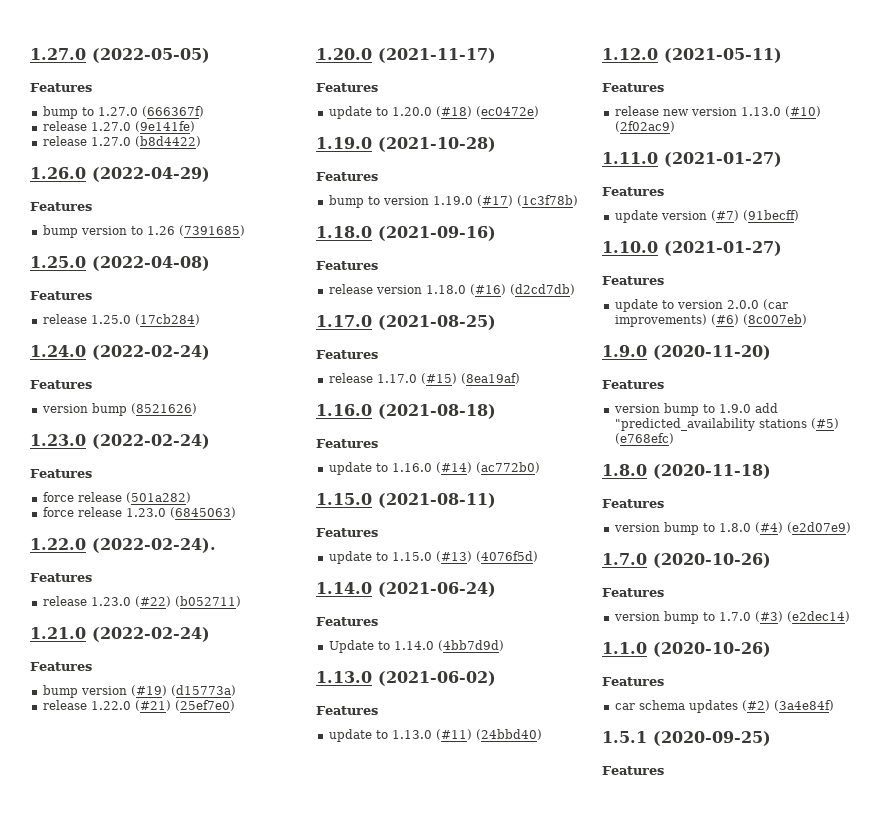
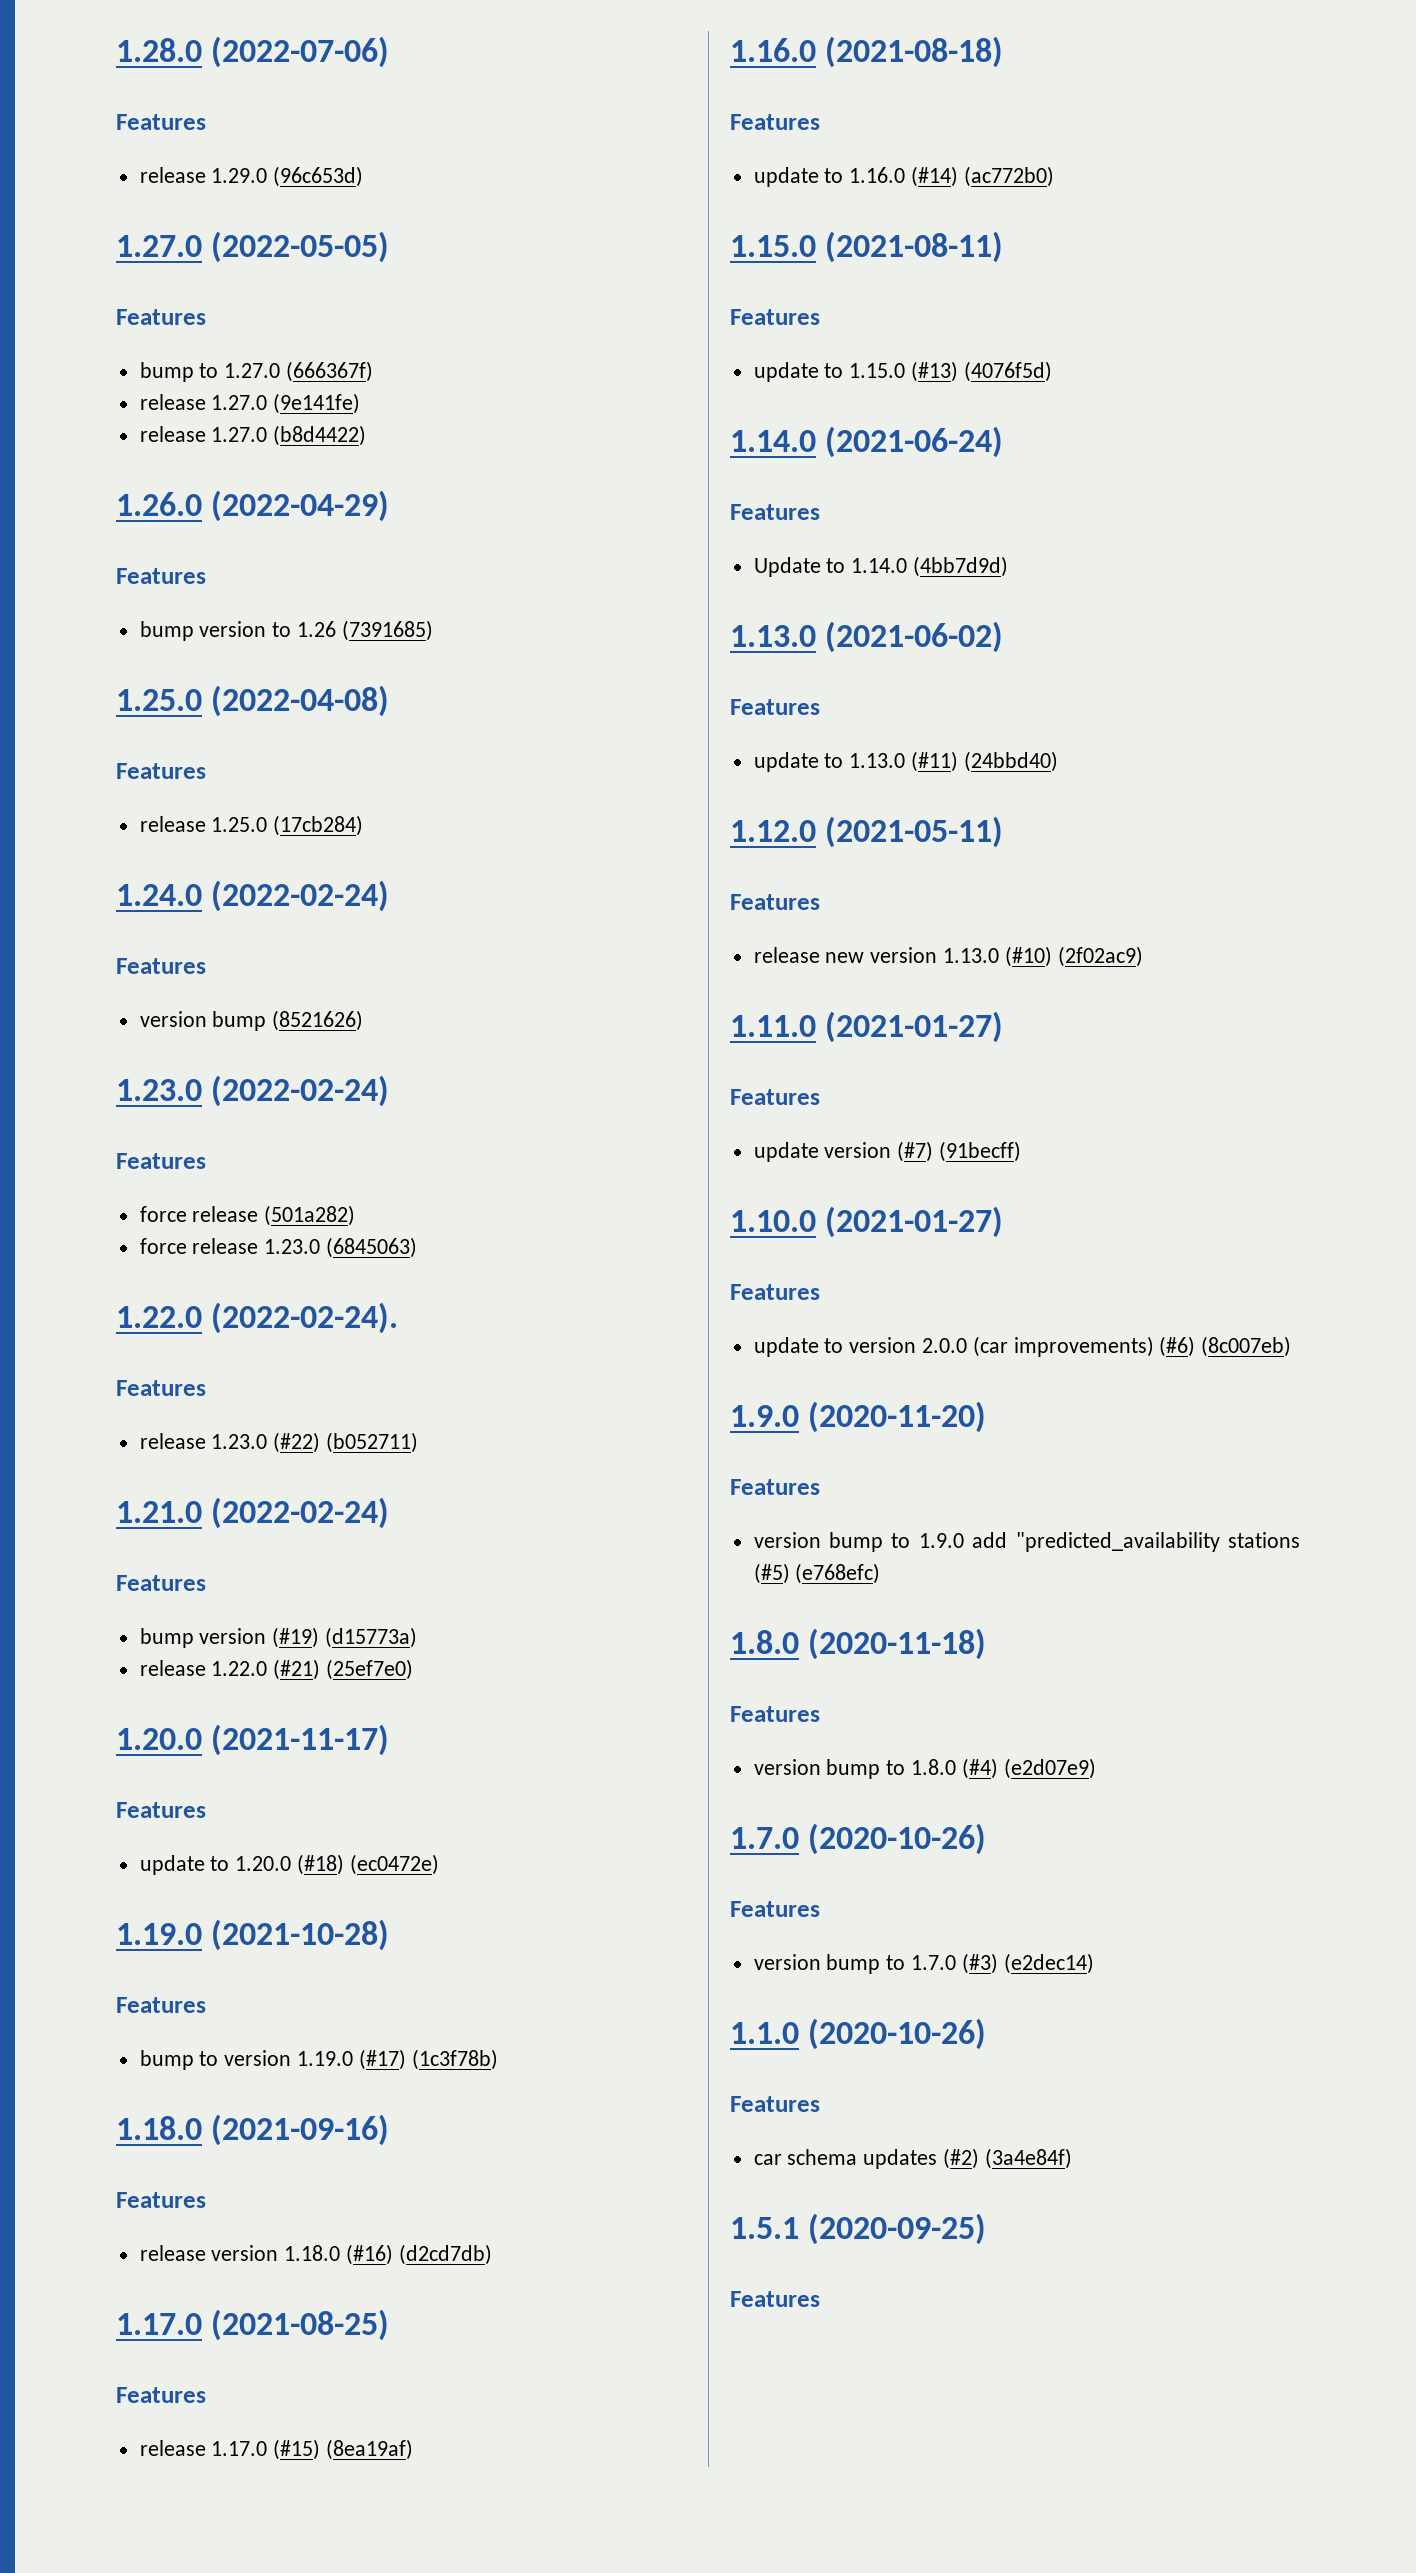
(30, 54) none -> [116,36,390,68] [116,114,206,130] [139,166,364,187] 1.28.0 (2022-07-06) // Features // release 1.29.0 (96c653d) //

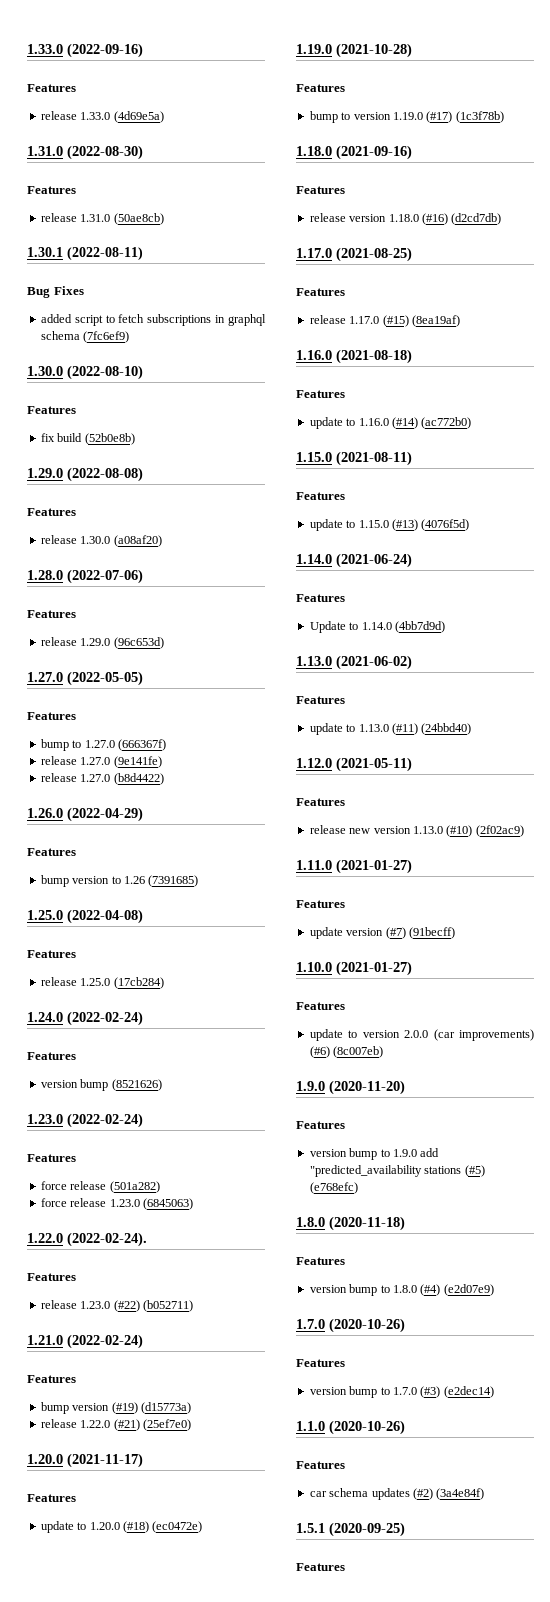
(116, 50) none -> [27,43,143,58] [27,84,76,92] [40,111,164,123] [27,145,143,160] [27,186,76,194] [40,213,164,225] [27,247,143,260] [27,286,84,298] [40,314,266,326] [40,331,130,343] [27,365,143,380] [27,406,76,414] [40,433,135,445] [27,467,143,482] [27,508,76,516] [40,535,162,547] 1.33.0 (2022-09-16) // Features // release 1.33.0 (4d69e5a) // 1.31.0 (2022-08-30) // Features // release 1.31.0 (50ae8cb) // 1.30.1 (2022-08-11) // Bug Fixes // added script to fetch subscriptions in graphql schema (7fc6ef9) // 1.30.0 (2022-08-10) // Features // fix build (52b0e8b) // 1.29.0 (2022-08-08) // Features // release 1.30.0 (a08af20) //

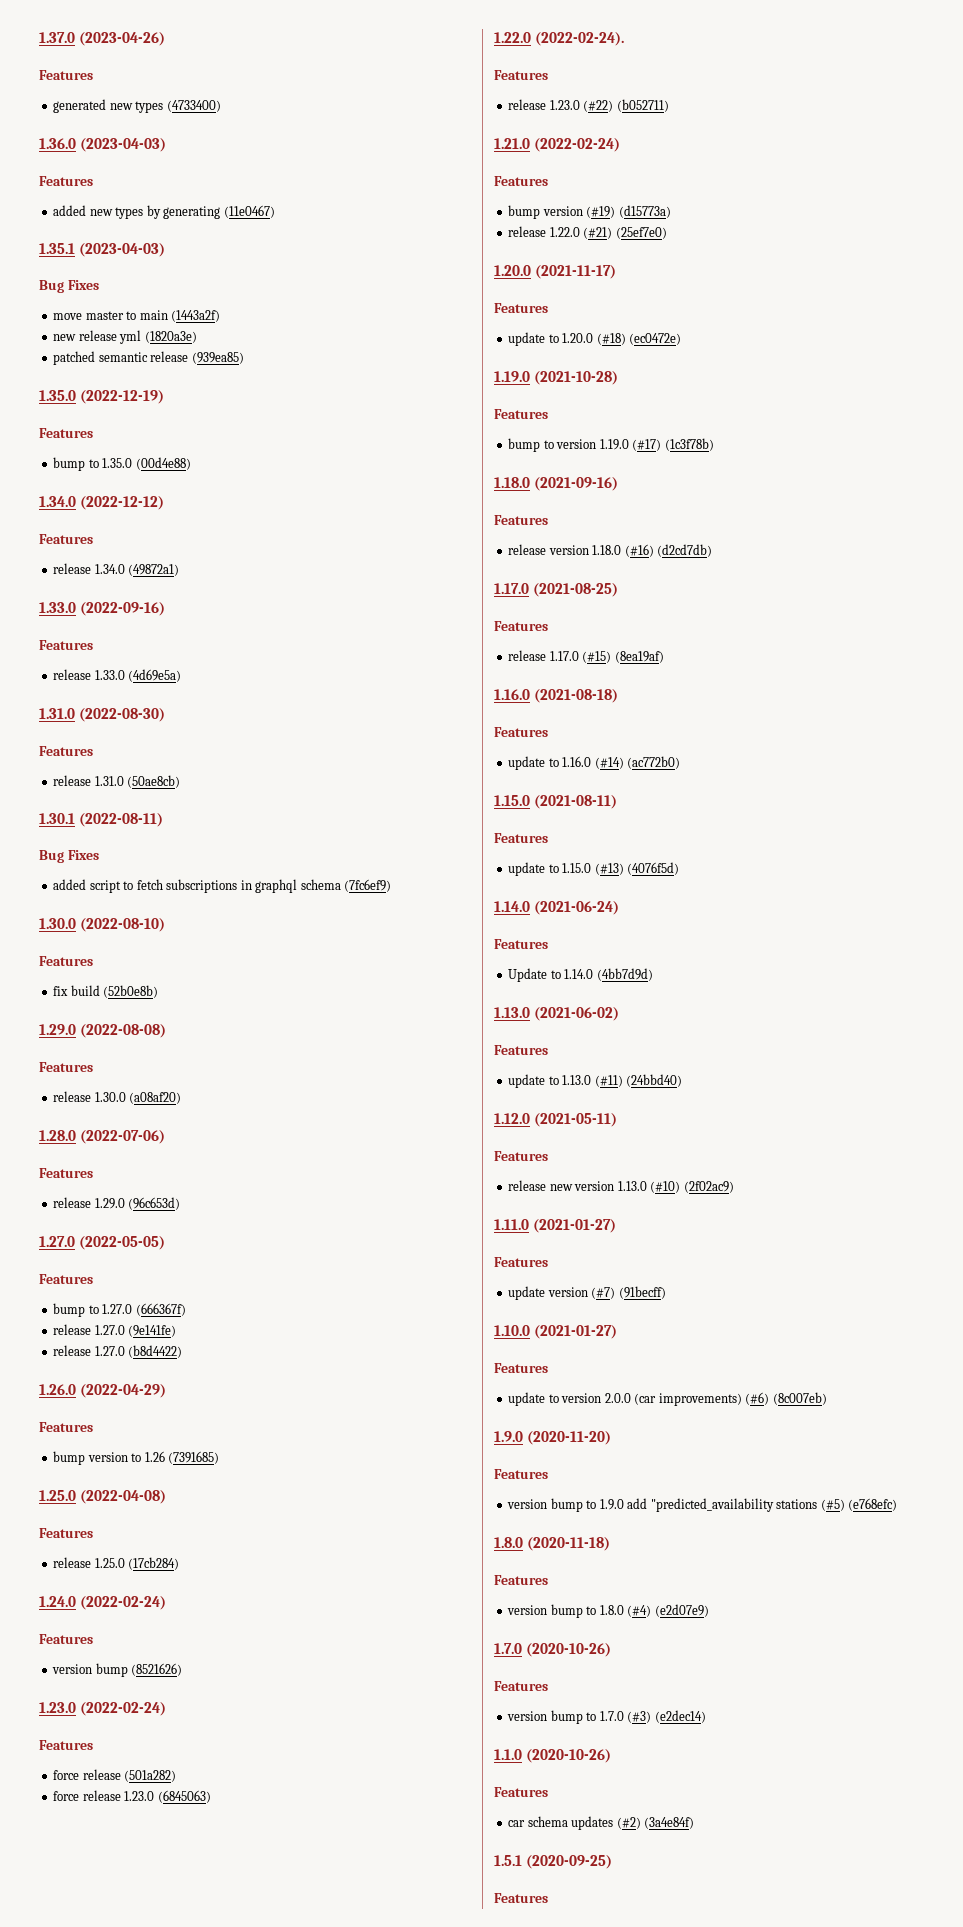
(27, 49) none -> [39,32,166,46] [39,70,93,80] [53,99,221,113] [39,138,167,152] [39,176,93,186] [53,205,275,219] [39,243,165,257] [39,280,99,293] [53,310,221,322] [53,330,197,344] [53,351,244,365] [39,390,165,404] [39,428,93,438] [53,457,191,471] [39,496,165,510] [39,534,93,544] [53,563,180,576] 1.37.0 (2023-04-26) // Features // generated new types (4733400) // 1.36.0 (2023-04-03) // Features // added new types by generating (11e0467) // 1.35.1 (2023-04-03) // Bug Fixes // move master to main (1443a2f) // new release yml (1820a3e) // patched semantic release (939ea85) // 1.35.0 (2022-12-19) // Features // bump to 1.35.0 (00d4e88) // 1.34.0 (2022-12-12) // Features // release 1.34.0 (49872a1) //

